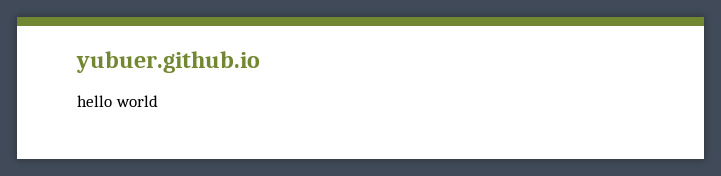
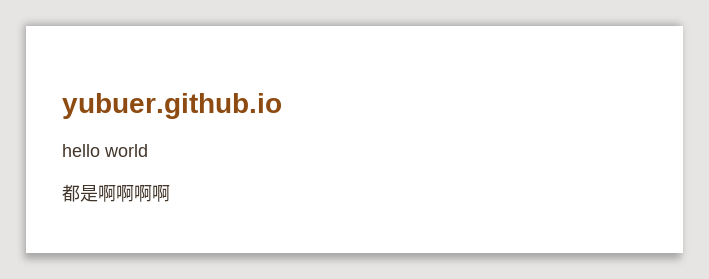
(158, 101) none -> [62,184,170,202] // 都是啊啊啊啊

